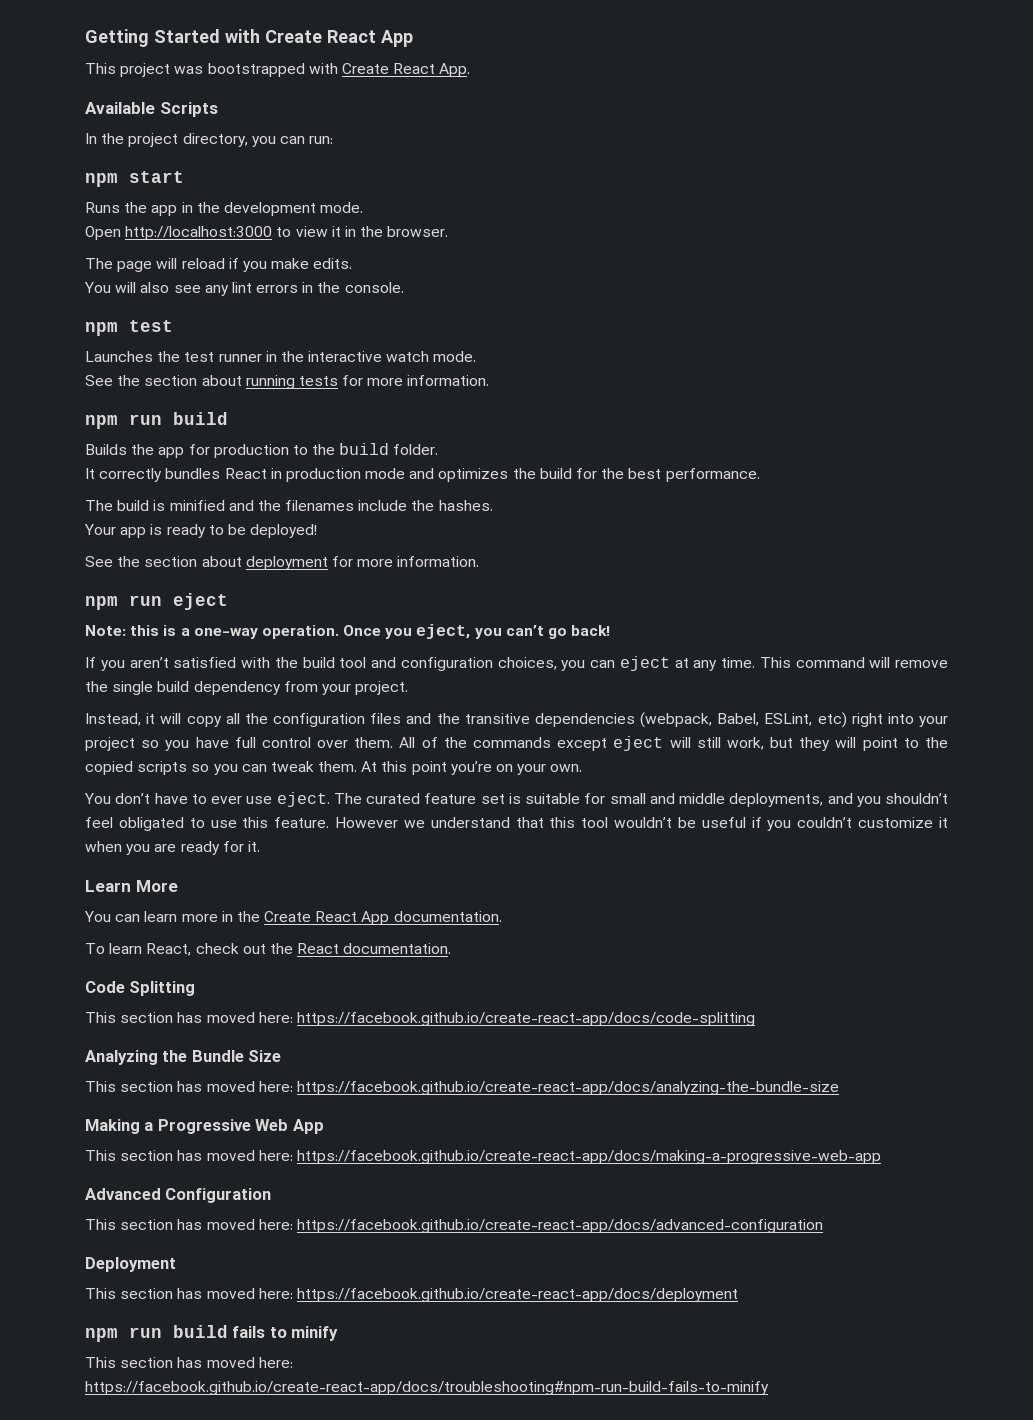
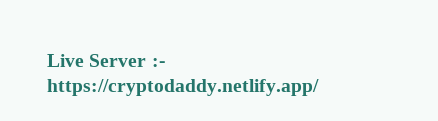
[85,29,413,47] [85,63,471,77] [85,102,218,117] [85,133,334,147] [85,171,184,187] [85,202,364,216] [85,226,449,240] [85,258,353,272] [84,282,404,296] [85,320,173,336] [85,351,477,362] [85,375,490,389] [85,412,228,429] [85,443,439,458] [85,468,760,482] [85,500,493,511] [84,524,318,538] [85,556,480,570] [85,593,228,610] [85,624,611,639] [85,656,948,671] [85,681,409,695] [85,712,948,728] [85,736,948,751] [85,761,583,775] [84,792,948,807] [85,817,949,831] [85,841,260,855] [85,880,178,892] [84,911,502,925] [85,943,452,956] [85,981,196,996] [85,1012,755,1026] [85,1050,282,1065] [85,1081,839,1095] [85,1119,324,1134] [85,1150,881,1164] [85,1188,272,1203] [85,1219,823,1233] [85,1257,176,1272] [85,1288,738,1302] [85,1325,339,1342] [85,1357,293,1368] [85,1381,769,1395] Getting Started with Create React App // This project was bootstrapped with Create React App. // Available Scripts // In the project directory, you can run: // npm start // Runs the app in the development mode. // Open http://localhost:3000 to view it in the browser. // The page will reload if you make edits. // You will also see any lint errors in the console. // npm test // Launches the test runner in the interactive watch mode. // See the section about running tests for more information. // npm run build // Builds the app for production to the build folder. // It correctly bundles React in production mode and optimizes the build for the best performance. // The build is minified and the filenames include the hashes. // Your app is ready to be deployed! // See the section about deployment for more information. // npm run eject // Note: this is a one-way operation. Once you eject, you can’t go back! // If you aren’t satisfied with the build tool and configuration choices, you can eject at any time. This command will remove the single build dependency from your project. // Instead, it will copy all the configuration files and the transitive dependencies (webpack, Babel, ESLint, etc) right into your project so you have full control over them. All of the commands except eject will still work, but they will point to the copied scripts so you can tweak them. At this point you’re on your own. // You don’t have to ever use eject. The curated feature set is suitable for small and middle deployments, and you shouldn’t feel obligated to use this feature. However we understand that this tool wouldn’t be useful if you couldn’t customize it when you are ready for it. // Learn More // You can learn more in the Create React App documentation. // To learn React, check out the React documentation. // Code Splitting // This section has moved here: https://facebook.github.io/create-react-app/docs/code-splitting // Analyzing the Bundle Size // This section has moved here: https://facebook.github.io/create-react-app/docs/analyzing-the-bundle-size // Making a Progressive Web App // This section has moved here: https://facebook.github.io/create-react-app/docs/making-a-progressive-web-app // Advanced Configuration // This section has moved here: https://facebook.github.io/create-react-app/docs/advanced-configuration // Deployment // This section has moved here: https://facebook.github.io/create-react-app/docs/deployment // npm run build fails to minify // This section has moved here: https://facebook.github.io/create-react-app/docs/troubleshooting#npm-run-build-fails-to-minify -> [47,54,166,67] [47,79,319,96] Live Server :- https://cryptodaddy.netlify.app/

